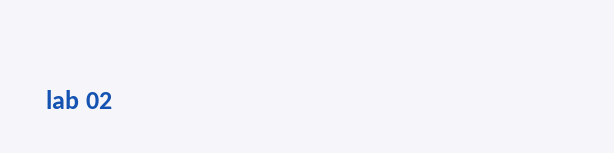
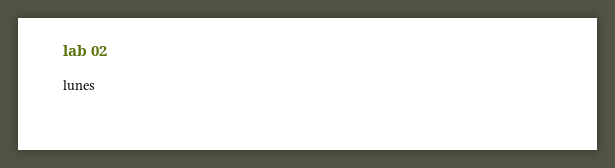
(112, 100) none -> [63,80,95,91] // lunes

